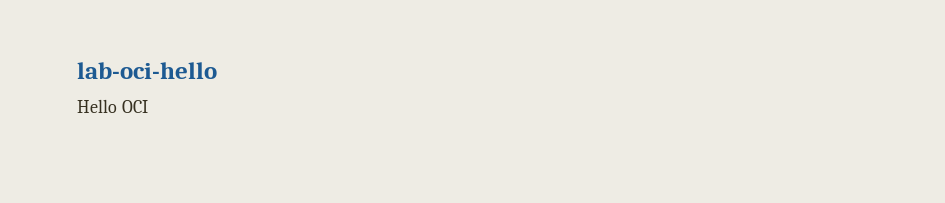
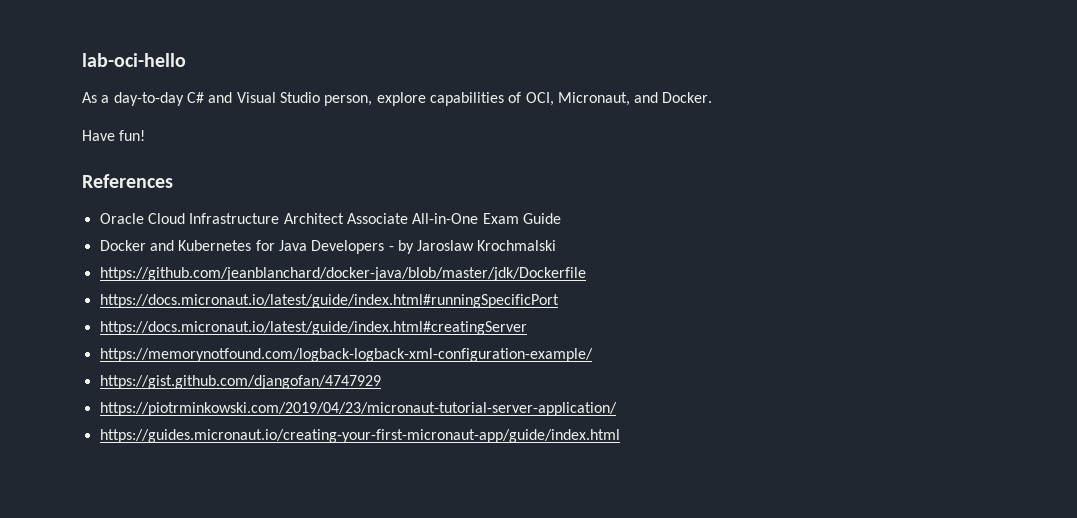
[77,99,148,113] Hello OCI -> [82,92,713,106] [82,130,146,141] [82,174,173,188] [99,213,561,224] [99,240,557,254] [99,267,586,281] [99,294,559,308] [99,321,527,335] [99,348,593,362] [99,375,381,389] [99,402,617,416] [99,429,620,443] As a day-to-day C# and Visual Studio person, explore capabilities of OCI, Micronaut, and Docker. // Have fun! // References // Oracle Cloud Infrastructure Architect Associate All-in-One Exam Guide // Docker and Kubernetes for Java Developers - by Jaroslaw Krochmalski // https://github.com/jeanblanchard/docker-java/blob/master/jdk/Dockerfile // https://docs.micronaut.io/latest/guide/index.html#runningSpecificPort // https://docs.micronaut.io/latest/guide/index.html#creatingServer // https://memorynotfound.com/logback-logback-xml-configuration-example/ // https://gist.github.com/djangofan/4747929 // https://piotrminkowski.com/2019/04/23/micronaut-tutorial-server-application/ // https://guides.micronaut.io/creating-your-first-micronaut-app/guide/index.html

